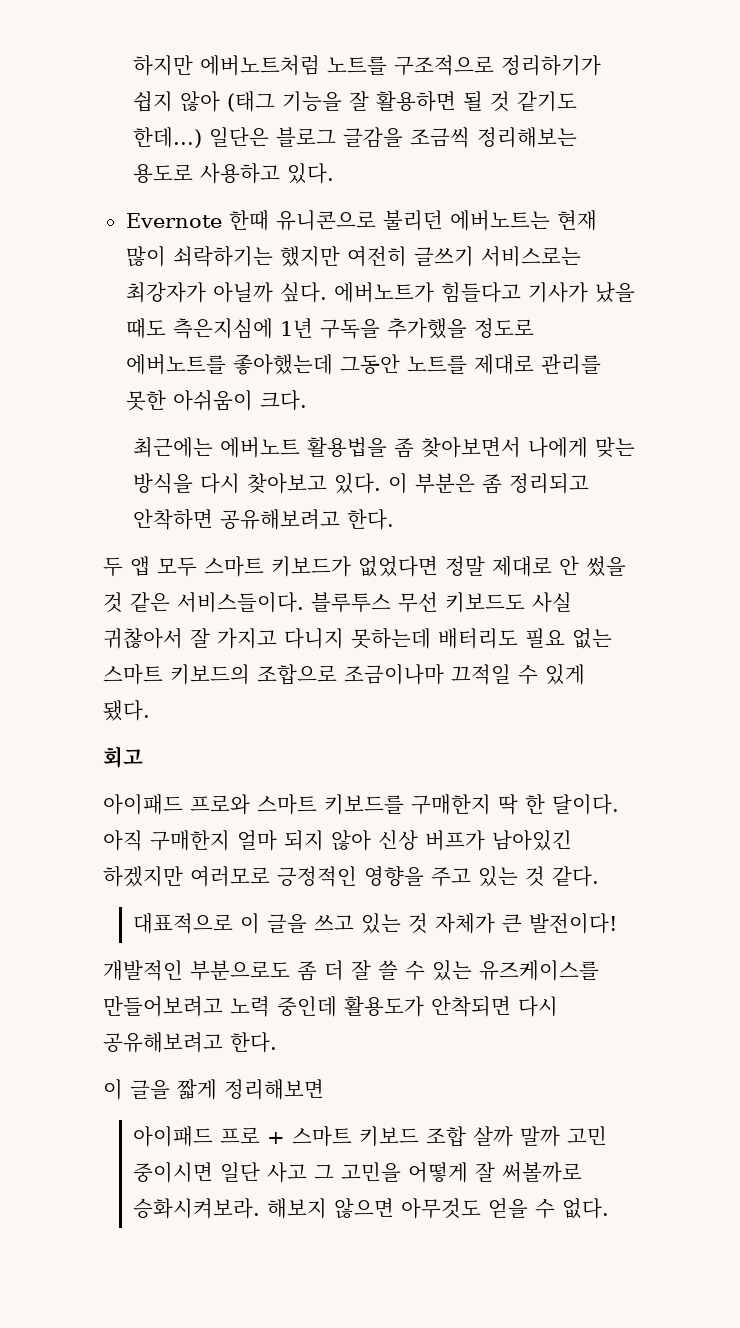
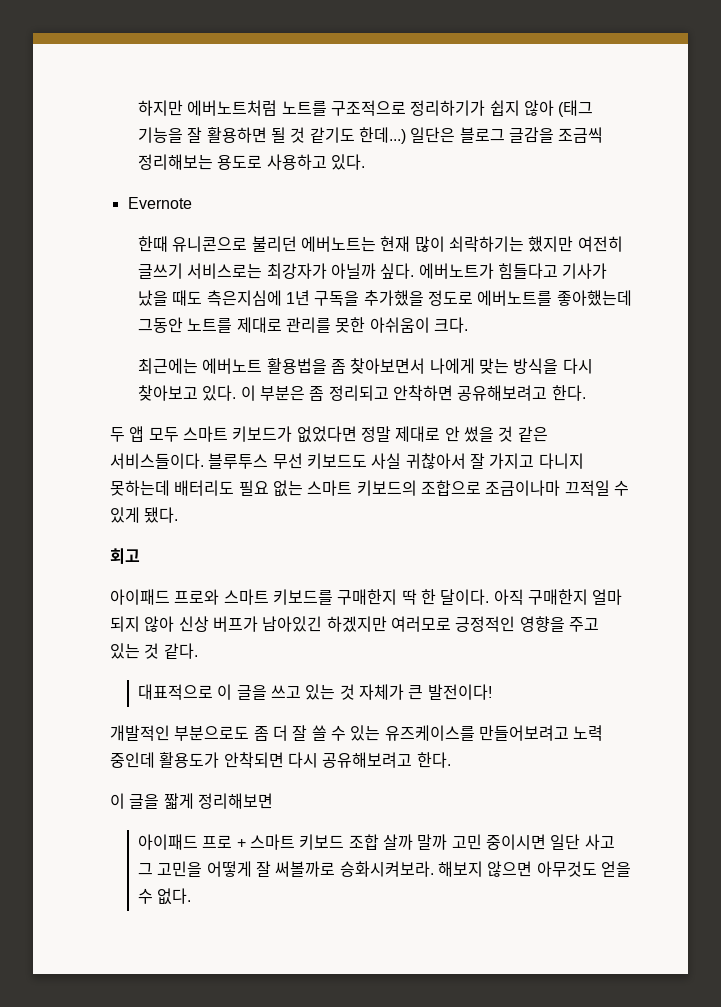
(222, 220) none -> (192, 203) //

